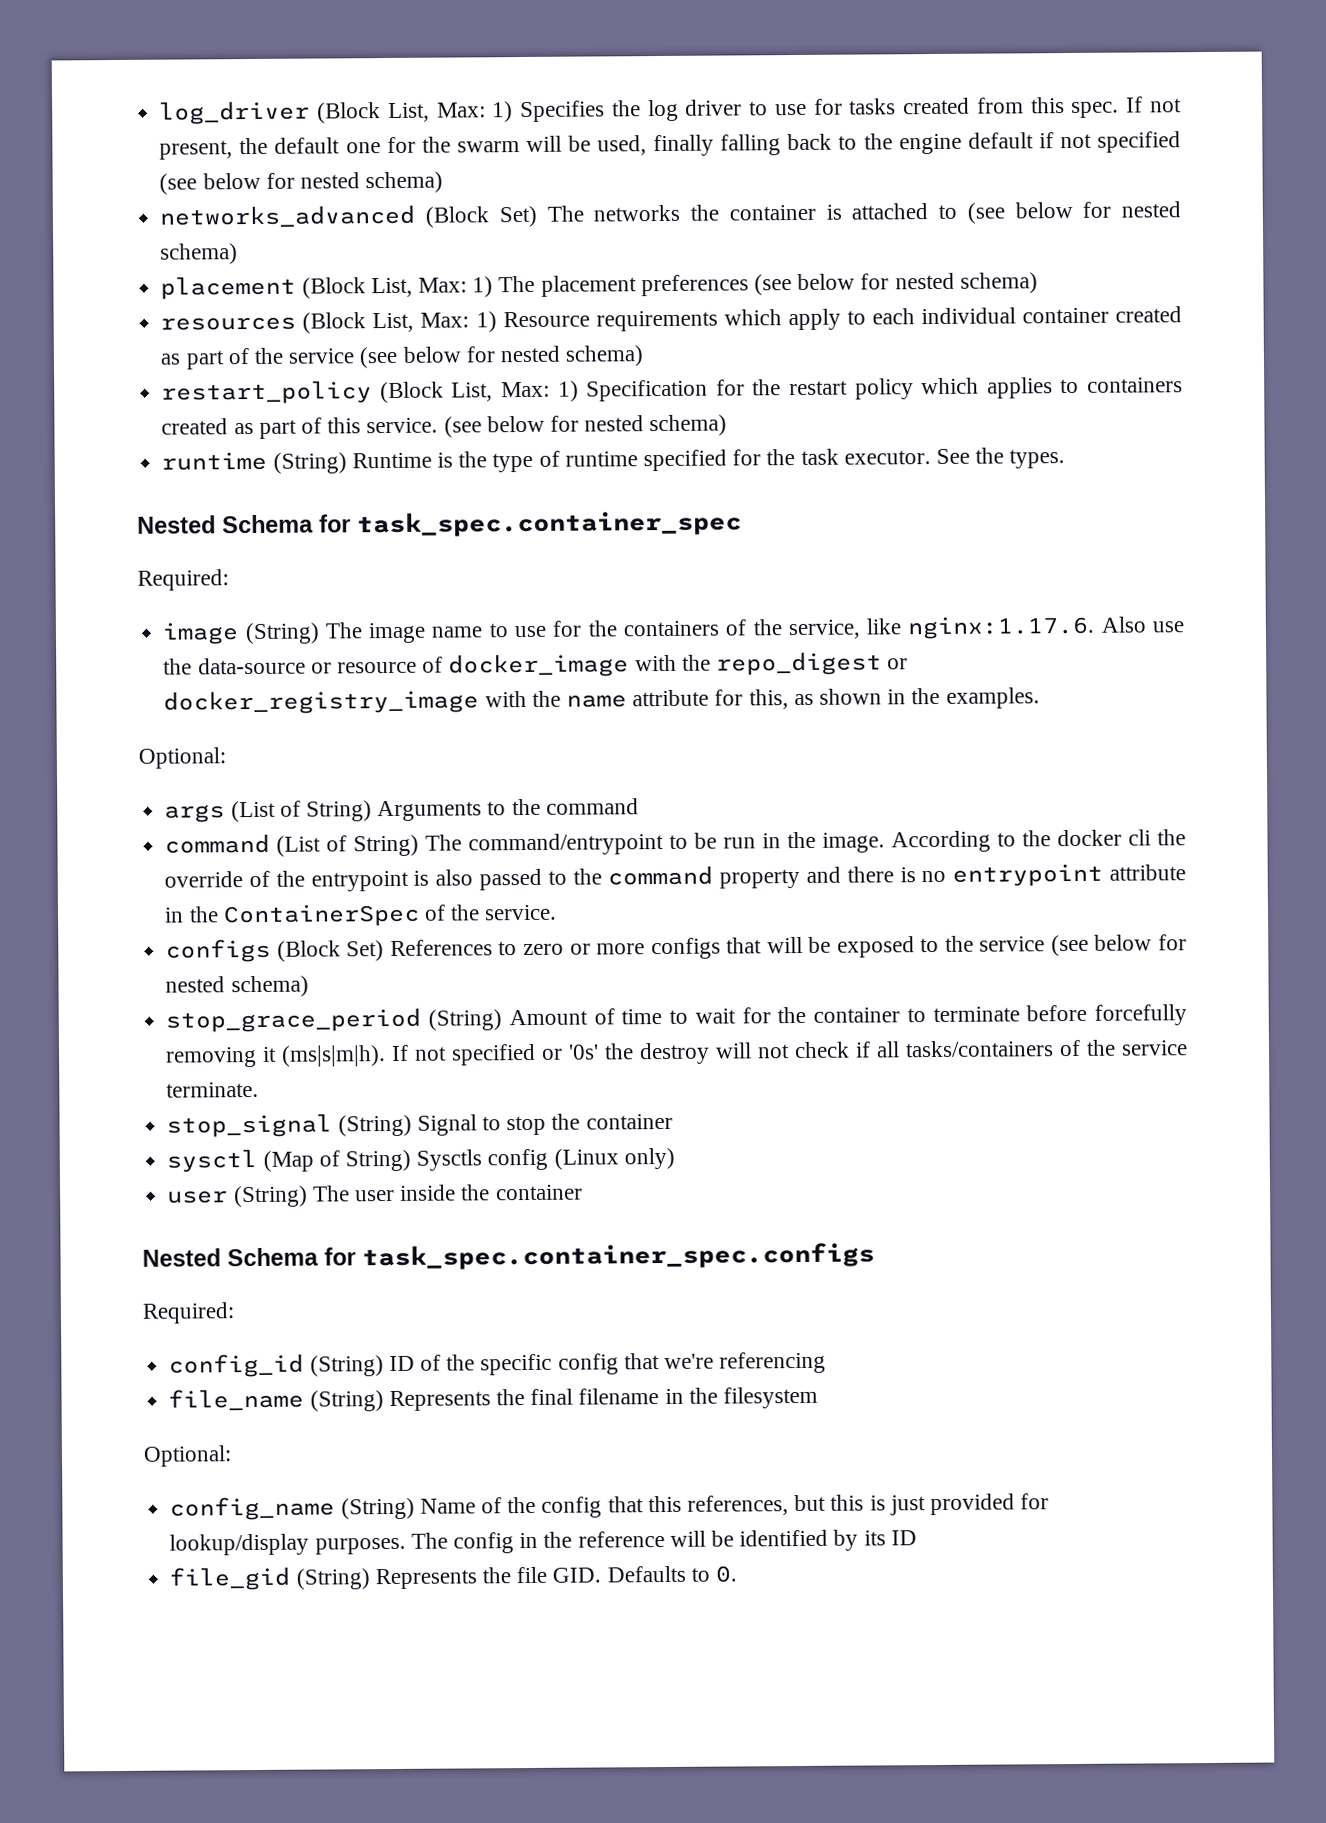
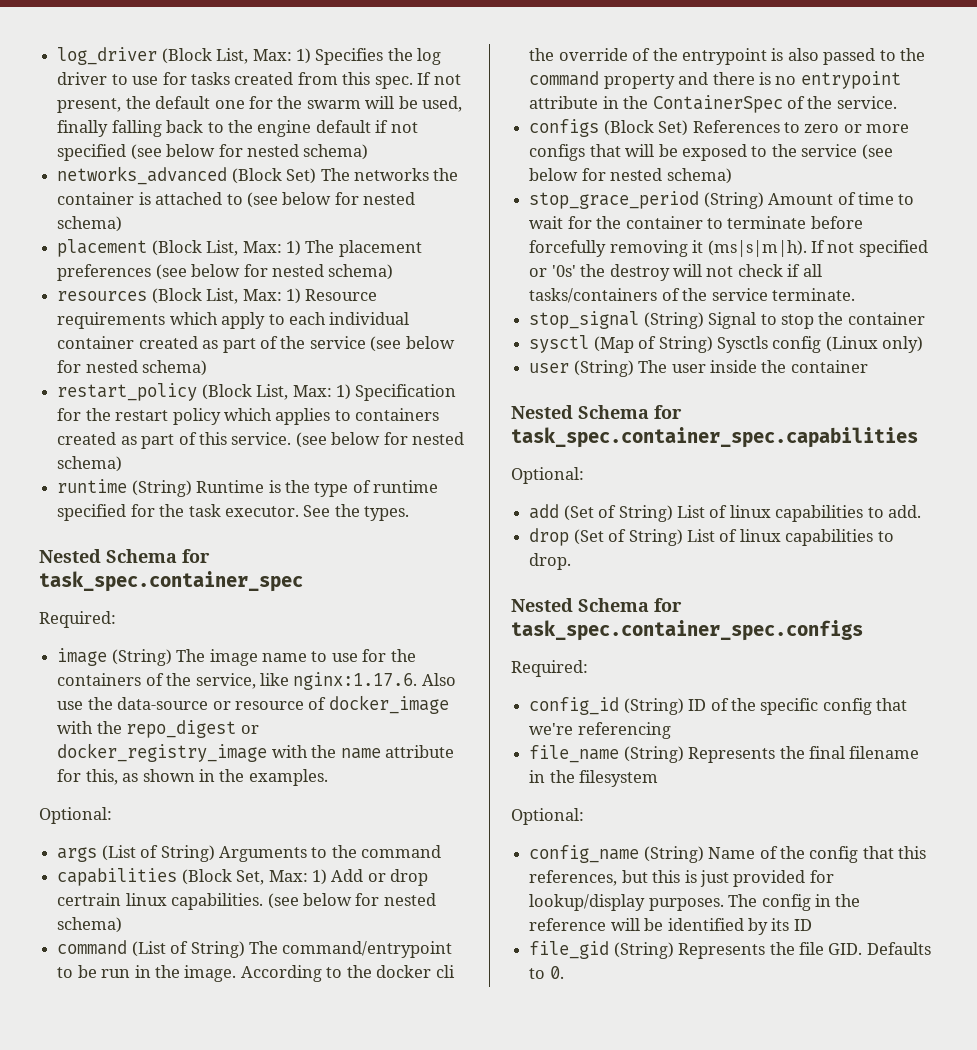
(639, 806) none -> [57,868,429,886] [57,893,436,910] [57,917,123,933] // capabilities (Block Set, Max: 1) Add or drop certrain linux capabilities. (see below for nested schema)
(583, 1192) none -> [511,405,682,419] [511,427,918,448] [511,467,584,484] [529,504,922,522] [529,528,894,546] [529,553,572,570] // Nested Schema for task_spec.container_spec.capabilities // Optional: // add (Set of String) List of linux capabilities to add. // drop (Set of String) List of linux capabilities to drop.

